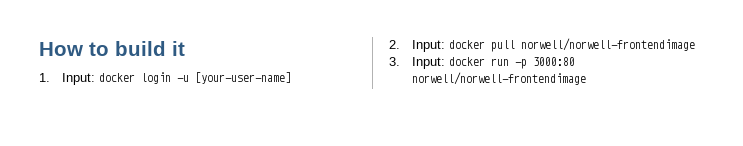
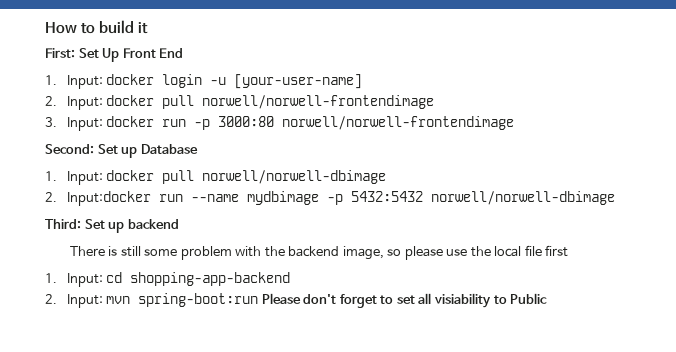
(185, 48) none -> [45,48,184,62] // First: Set Up Front End
(586, 78) none -> [45,144,198,158] [45,170,387,185] [45,191,615,206] [45,219,179,233] [69,245,569,260] [45,272,291,287] [45,293,548,308] // Second: Set up Database // 1. Input: docker pull norwell/norwell-dbimage // 2. Input:docker run --name mydbimage -p 5432:5432 norwell/norwell-dbimage // Third: Set up backend // There is still some problem with the backend image, so please use the local file first // 1. Input: cd shopping-app-backend // 2. Input: mvn spring-boot:run Please don't forget to set all visiability to Public

